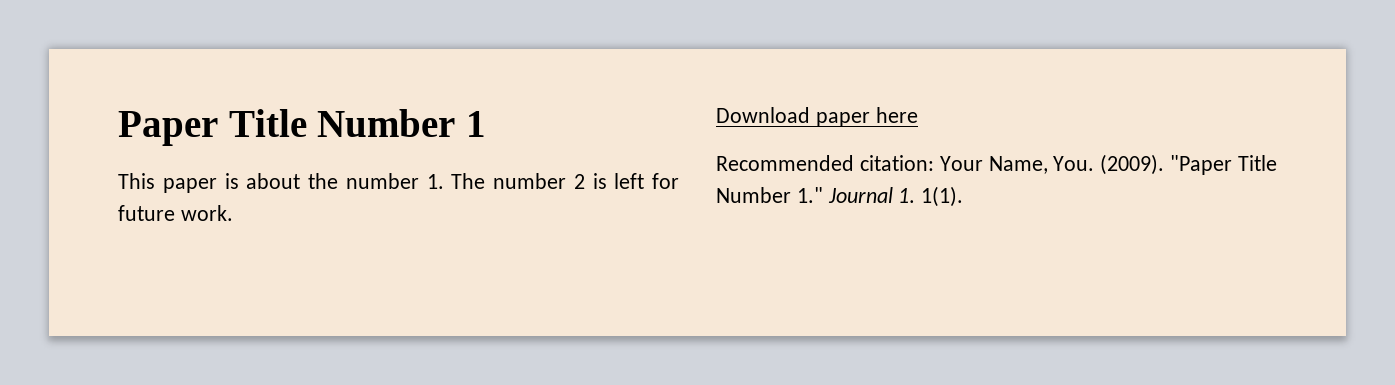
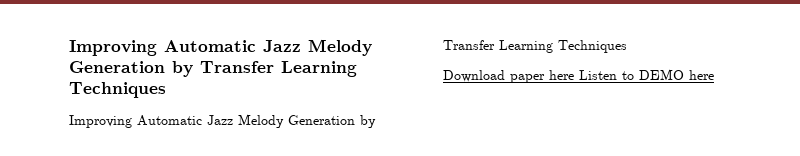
[118,109,486,146] [118,173,679,193] [118,205,233,221] [716,107,918,127] [716,154,1277,175] [716,186,964,207] Paper Title Number 1 // This paper is about the number 1. The number 2 is left for future work. // Download paper here // Recommended citation: Your Name, You. (2009). "Paper Title Number 1." Journal 1. 1(1). -> [69,39,372,56] [69,61,357,77] [69,82,166,98] [69,114,376,128] [443,40,627,53] [443,69,714,83] Improving Automatic Jazz Melody Generation by Transfer Learning Techniques // Improving Automatic Jazz Melody Generation by Transfer Learning Techniques // Download paper here Listen to DEMO here

